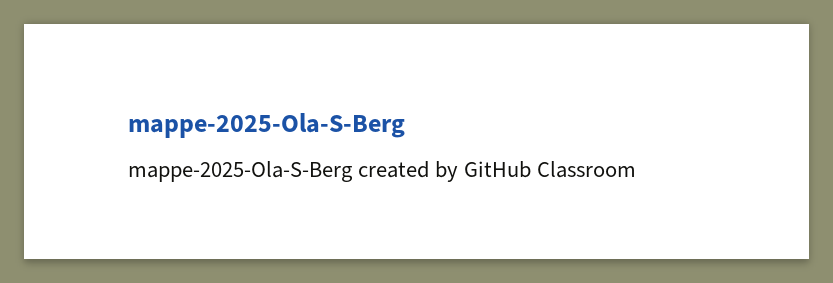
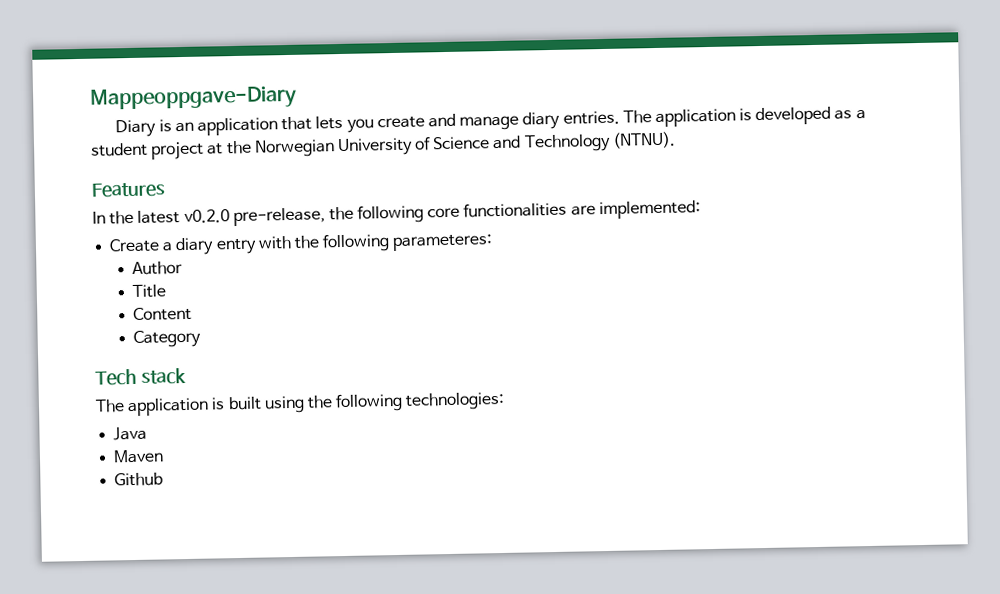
[128,113,405,138] [128,161,637,182] mappe-2025-Ola-S-Berg // mappe-2025-Ola-S-Berg created by GitHub Classroom -> [89,85,297,111] [115,106,866,138] [91,131,676,160] [91,182,166,198] [92,200,701,227] [109,233,494,256] [132,261,184,275] [132,284,167,298] [133,306,193,321] [133,329,202,348] [95,367,186,386] [95,391,506,417] [113,426,148,441] [113,449,165,464] [114,472,164,487] Mappeoppgave-Diary // Diary is an application that lets you create and manage diary entries. The application is developed as a student project at the Norwegian University of Science and Technology (NTNU). // Features // In the latest v0.2.0 pre-release, the following core functionalities are implemented: // Create a diary entry with the following parameteres: // Author // Title // Content // Category // Tech stack // The application is built using the following technologies: // Java // Maven // Github

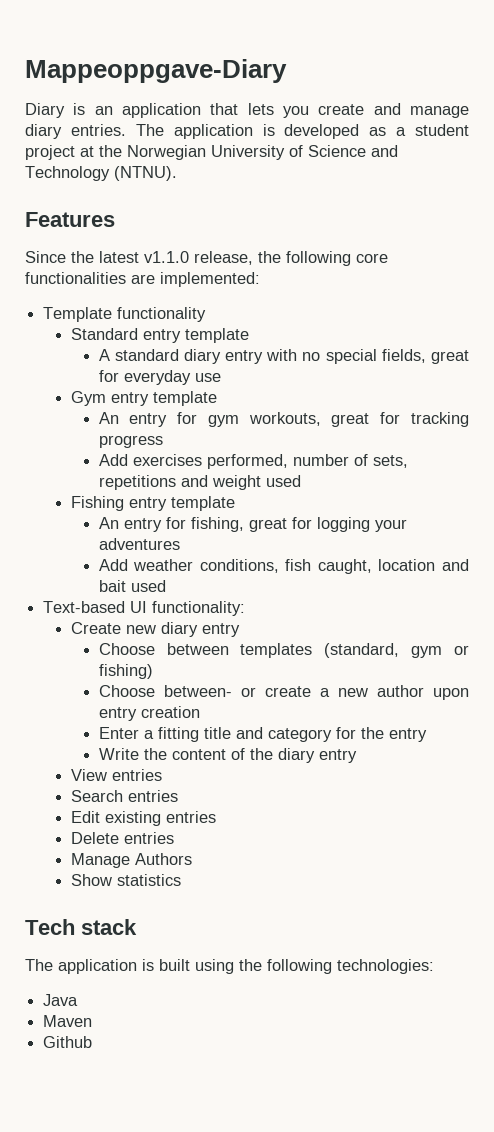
[92,211,106,224] In -> [25,251,66,263] Since
[183,207,326,227] v0.2.0 pre-release, -> [144,251,253,265] v1.1.0 release,
[109,233,494,256] [132,261,184,275] [132,284,167,298] [133,306,193,321] [133,329,202,348] Create a diary entry with the following parameteres: // Author // Title // Content // Category -> [43,307,207,322] [70,328,249,343] [98,349,469,364] [98,370,221,385] [70,391,217,406] [98,412,470,427] [98,435,163,448] [98,454,408,469] [98,475,301,490] [70,496,235,511] [98,517,407,532] [98,538,180,550] [98,559,470,574] [98,580,166,592] [43,601,246,616] [70,622,240,637] [98,643,469,658] [98,664,153,679] [98,685,469,700] [98,706,200,721] [98,727,427,742] [98,748,357,763] [70,769,162,781] [70,790,178,802] [70,811,216,826] [70,832,174,844] [70,853,192,868] [70,874,181,886] Template functionality // Standard entry template // A standard diary entry with no special fields, great for everyday use // Gym entry template // An entry for gym workouts, great for tracking progress // Add exercises performed, number of sets, repetitions and weight used // Fishing entry template // An entry for fishing, great for logging your adventures // Add weather conditions, fish caught, location and bait used // Text-based UI functionality: // Create new diary entry // Choose between templates (standard, gym or fishing) // Choose between- or create a new author upon entry creation // Enter a fitting title and category for the entry // Write the content of the diary entry // View entries // Search entries // Edit existing entries // Delete entries // Manage Authors // Show statistics

